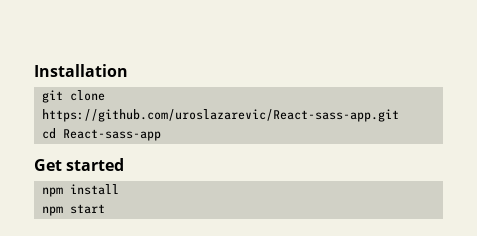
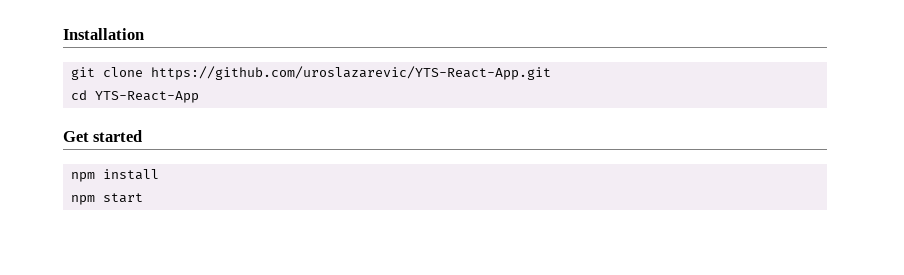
[41,109,399,122] https://github.com/uroslazarevic/React-sass-app.git -> [151,66,552,80] https://github.com/uroslazarevic/YTS-React-App.git
[62,129,161,141] React-sass-app -> [95,91,200,103] YTS-React-App

